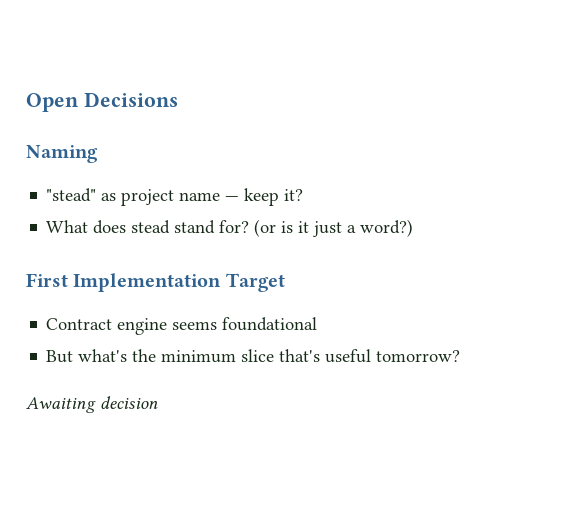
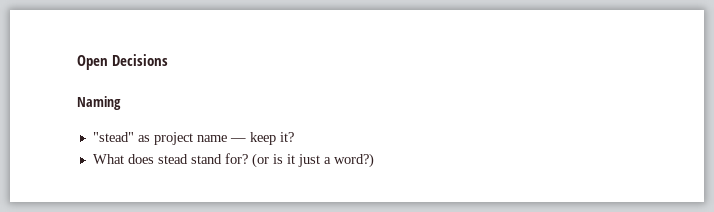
[26,273,285,292] [46,317,318,335] [46,349,461,363] [26,396,158,413] // First Implementation Target // Contract engine seems foundational // But what's the minimum slice that's useful tomorrow? // Awaiting decision -> (374, 160) none

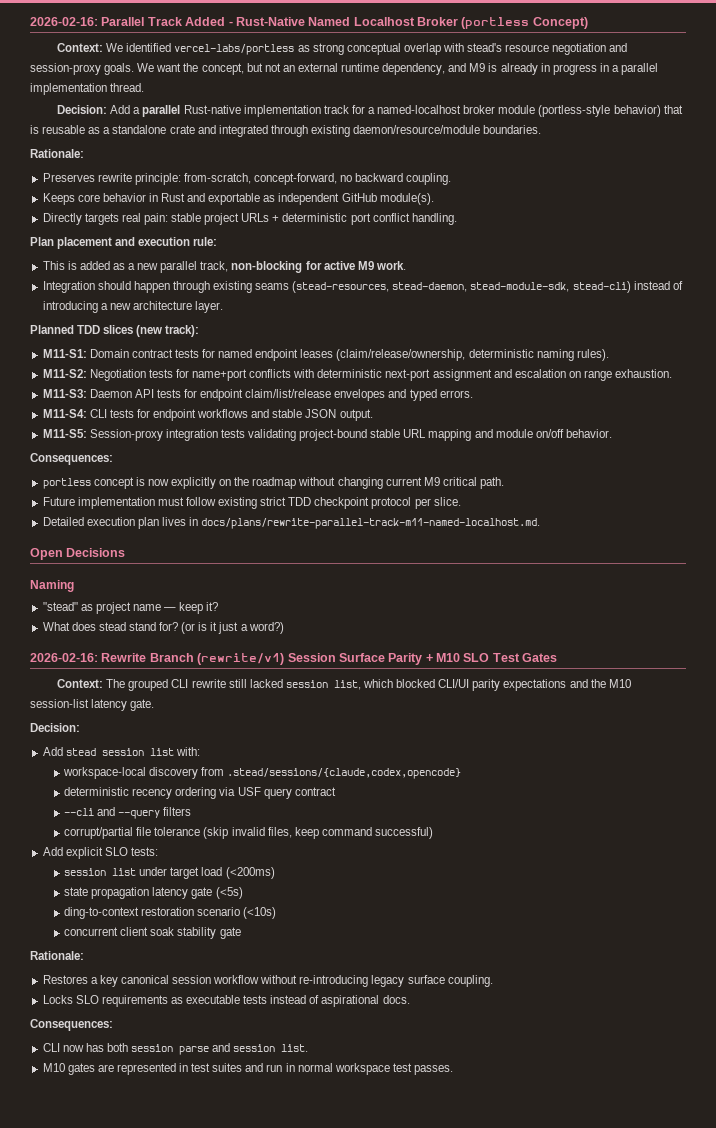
(77, 62) none -> [30,17,588,29] [57,43,628,55] [30,63,659,75] [30,83,145,95] [57,105,683,117] [30,125,542,137] [30,149,84,158] [42,173,452,185] [42,193,434,205] [42,213,457,225] [30,237,218,249] [42,261,406,273] [42,281,683,293] [42,301,224,313] [30,325,200,337] [42,349,609,361] [42,369,673,381] [42,389,473,401] [42,409,373,421] [42,429,612,441] [30,453,113,465] [42,477,505,489] [42,497,461,509] [42,517,541,529] 2026-02-16: Parallel Track Added - Rust-Native Named Localhost Broker (portless Concept) // Context: We identified vercel-labs/portless as strong conceptual overlap with stead's resource negotiation and session-proxy goals. We want the concept, but not an external runtime dependency, and M9 is already in progress in a parallel implementation thread. // Decision: Add a parallel Rust-native implementation track for a named-localhost broker module (portless-style behavior) that is reusable as a standalone crate and integrated through existing daemon/resource/module boundaries. // Rationale: // Preserves rewrite principle: from-scratch, concept-forward, no backward coupling. // Keeps core behavior in Rust and exportable as independent GitHub module(s). // Directly targets real pain: stable project URLs + deterministic port conflict handling. // Plan placement and execution rule: // This is added as a new parallel track, non-blocking for active M9 work. // Integration should happen through existing seams (stead-resources, stead-daemon, stead-module-sdk, stead-cli) instead of introducing a new architecture layer. // Planned TDD slices (new track): // M11-S1: Domain contract tests for named endpoint leases (claim/release/ownership, deterministic naming rules). // M11-S2: Negotiation tests for name+port conflicts with deterministic next-port assignment and escalation on range exhaustion. // M11-S3: Daemon API tests for endpoint claim/list/release envelopes and typed errors. // M11-S4: CLI tests for endpoint workflows and stable JSON output. // M11-S5: Session-proxy integration tests validating project-bound stable URL mapping and module on/off behavior. // Consequences: // portless concept is now explicitly on the roadmap without changing current M9 critical path. // Future implementation must follow existing strict TDD checkpoint protocol per slice. // Detailed execution plan lives in docs/plans/rewrite-parallel-track-m11-named-localhost.md. //
(374, 160) none -> [30,653,558,665] [57,679,631,691] [30,699,155,711] [30,723,80,732] [42,747,200,756] [63,767,462,779] [64,787,336,799] [64,807,192,819] [64,827,433,839] [42,847,158,859] [64,867,275,879] [64,887,243,899] [64,907,277,919] [64,927,241,939] [30,951,84,960] [42,975,493,987] [42,995,410,1007] [30,1019,113,1031] [42,1043,309,1055] [42,1063,454,1075] // 2026-02-16: Rewrite Branch (rewrite/v1) Session Surface Parity + M10 SLO Test Gates // Context: The grouped CLI rewrite still lacked session list, which blocked CLI/UI parity expectations and the M10 session-list latency gate. // Decision: // Add stead session list with: // workspace-local discovery from .stead/sessions/{claude,codex,opencode} // deterministic recency ordering via USF query contract // --cli and --query filters // corrupt/partial file tolerance (skip invalid files, keep command successful) // Add explicit SLO tests: // session list under target load (<200ms) // state propagation latency gate (<5s) // ding-to-context restoration scenario (<10s) // concurrent client soak stability gate // Rationale: // Restores a key canonical session workflow without re-introducing legacy surface coupling. // Locks SLO requirements as executable tests instead of aspirational docs. // Consequences: // CLI now has both session parse and session list. // M10 gates are represented in test suites and run in normal workspace test passes.

